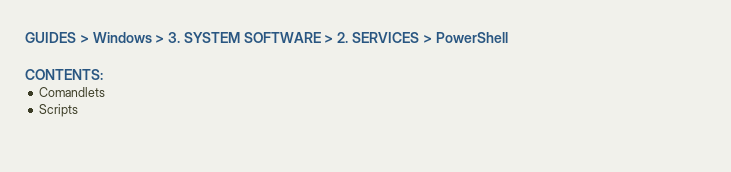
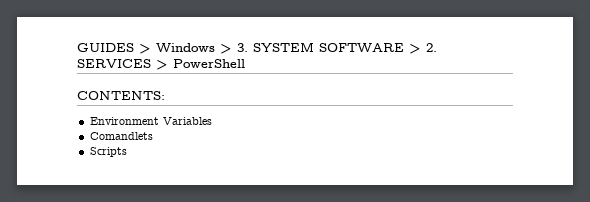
(103, 74) none -> [89,117,212,125] // Environment Variables

